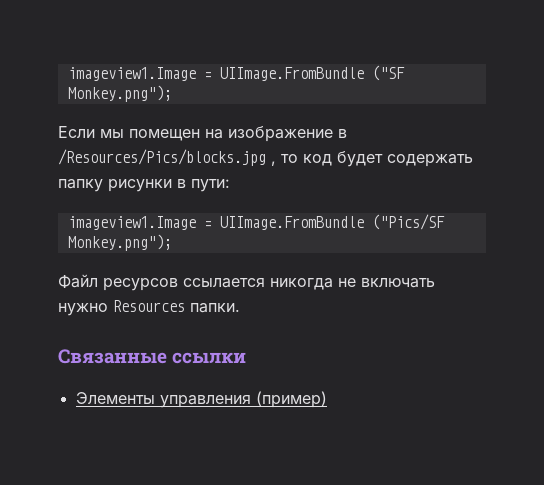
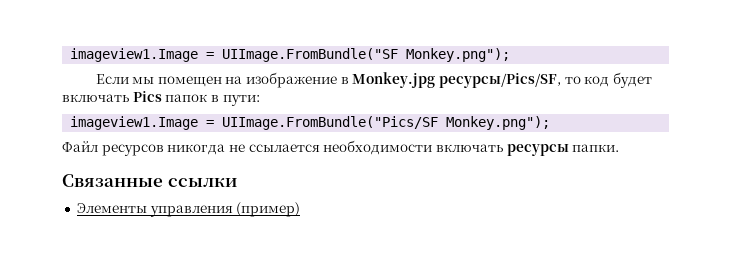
[67,65,405,81] imageview1.Image = UIImage.FromBundle ("SF -> [70,48,399,62] imageview1.Image = UIImage.FromBundle("SF
[58,149,276,166] /Resources/Pics/blocks.jpg , -> [352,72,562,88] Monkey.jpg ресурсы/Pics/SF,
[387,154,473,167] [58,179,172,192] содержать папку рисунки -> [62,91,208,102] включать Pics папок
[219,214,445,230] UIImage.FromBundle ("Pics/SF -> [222,116,439,130] UIImage.FromBundle("Pics/SF
[183,278,265,288] ссылается -> (164, 150) none
[361,278,435,288] [58,300,185,316] включать нужно Resources -> [248,140,569,156] ссылается необходимости включать ресурсы

